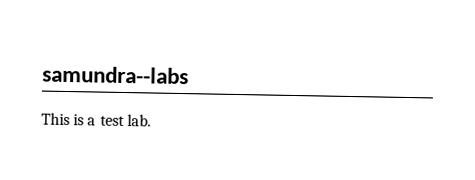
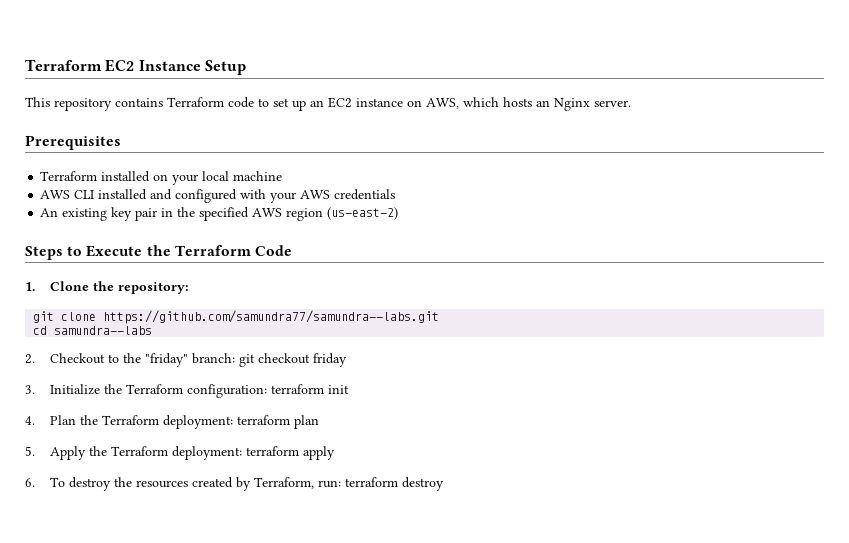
[42,65,189,85] [41,112,151,127] samundra--labs // This is a test lab. -> [25,59,246,75] [25,97,631,111] [25,135,121,150] [40,171,283,185] [40,189,396,203] [40,207,399,221] [25,245,292,260] [25,281,189,294] [33,310,440,324] [33,326,153,335] [25,353,347,367] [25,384,349,398] [25,415,319,429] [25,446,335,460] [25,477,444,491] Terraform EC2 Instance Setup // This repository contains Terraform code to set up an EC2 instance on AWS, which hosts an Nginx server. // Prerequisites // Terraform installed on your local machine // AWS CLI installed and configured with your AWS credentials // An existing key pair in the specified AWS region (us-east-2) // Steps to Execute the Terraform Code // 1. Clone the repository: // git clone https://github.com/samundra77/samundra--labs.git // cd samundra--labs // 2. Checkout to the "friday" branch: git checkout friday // 3. Initialize the Terraform configuration: terraform init // 4. Plan the Terraform deployment: terraform plan // 5. Apply the Terraform deployment: terraform apply // 6. To destroy the resources created by Terraform, run: terraform destroy

